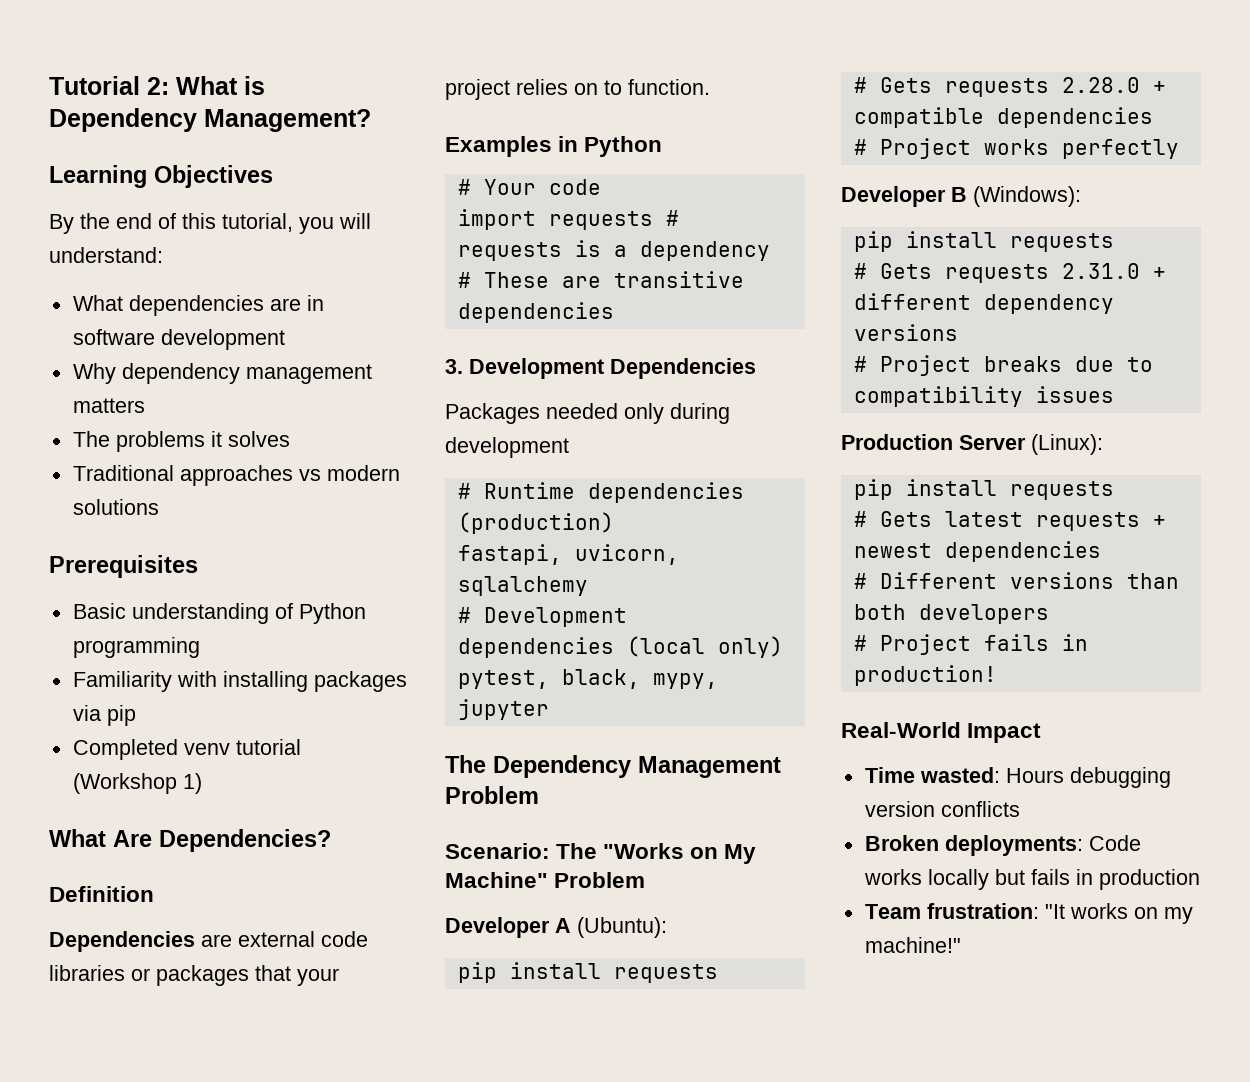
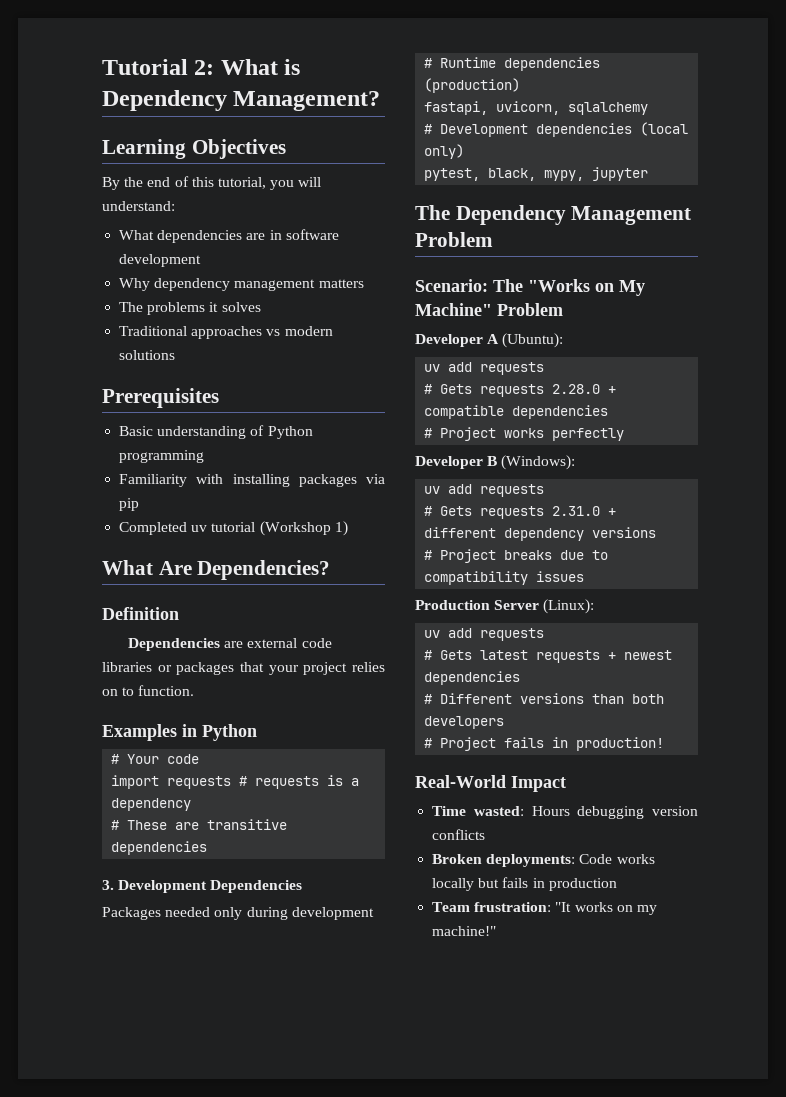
[183,743,230,755] venv -> [191,525,208,532] uv
[457,962,601,983] pip install -> [424,362,473,372] uv add
[853,231,997,252] pip install -> [424,484,473,494] uv add
[853,479,997,500] pip install -> [424,628,473,638] uv add

